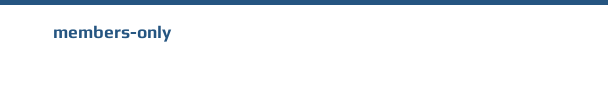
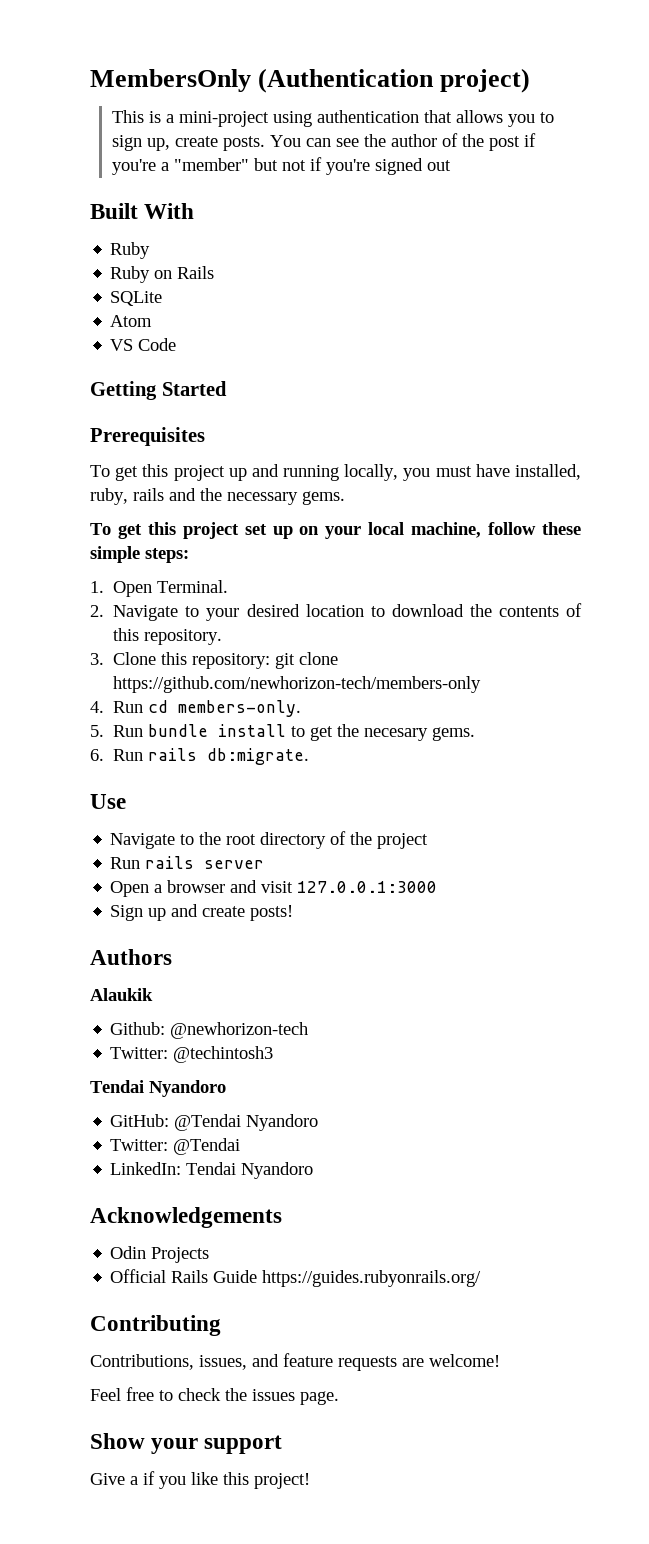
[53,25,172,42] members-only -> [90,68,531,93] [112,110,555,127] [112,133,537,151] [112,157,452,175] [90,203,195,219] [110,242,151,259] [110,266,215,283] [110,291,163,306] [110,315,153,327] [110,338,177,351] [90,381,227,400] [90,427,205,446] [90,464,581,481] [90,488,345,505] [90,522,582,539] [90,546,189,563] [90,580,229,597] [90,603,582,621] [113,628,223,645] [90,652,339,669] [113,676,482,693] [90,700,302,717] [90,724,476,741] [90,748,310,765] [90,794,126,809] [110,831,429,849] [110,856,265,869] [110,880,438,897] [110,904,294,921] [90,949,172,965] [90,988,153,1001] [110,1022,309,1039] [110,1046,274,1063] [90,1080,226,1097] [110,1114,319,1131] [110,1138,241,1155] [110,1162,314,1179] [90,1207,282,1228] [110,1246,210,1263] [110,1269,482,1287] [90,1315,221,1336] [90,1353,500,1371] [90,1387,339,1405] [90,1433,283,1454] [90,1471,310,1489] MembersOnly (Authentication project) // This is a mini-project using authentication that allows you to sign up, create posts. You can see the author of the post if you're a "member" but not if you're signed out // Built With // Ruby // Ruby on Rails // SQLite // Atom // VS Code // Getting Started // Prerequisites // To get this project up and running locally, you must have installed, ruby, rails and the necessary gems. // To get this project set up on your local machine, follow these simple steps: // 1. Open Terminal. // 2. Navigate to your desired location to download the contents of this repository. // 3. Clone this repository: git clone https://github.com/newhorizon-tech/members-only // 4. Run cd members-only. // 5. Run bundle install to get the necesary gems. // 6. Run rails db:migrate. // Use // Navigate to the root directory of the project // Run rails server // Open a browser and visit 127.0.0.1:3000 // Sign up and create posts! // Authors // Alaukik // Github: @newhorizon-tech // Twitter: @techintosh3 // Tendai Nyandoro // GitHub: @Tendai Nyandoro // Twitter: @Tendai // LinkedIn: Tendai Nyandoro // Acknowledgements // Odin Projects // Official Rails Guide https://guides.rubyonrails.org/ // Contributing // Contributions, issues, and feature requests are welcome! // Feel free to check the issues page. // Show your support // Give a if you like this project!

